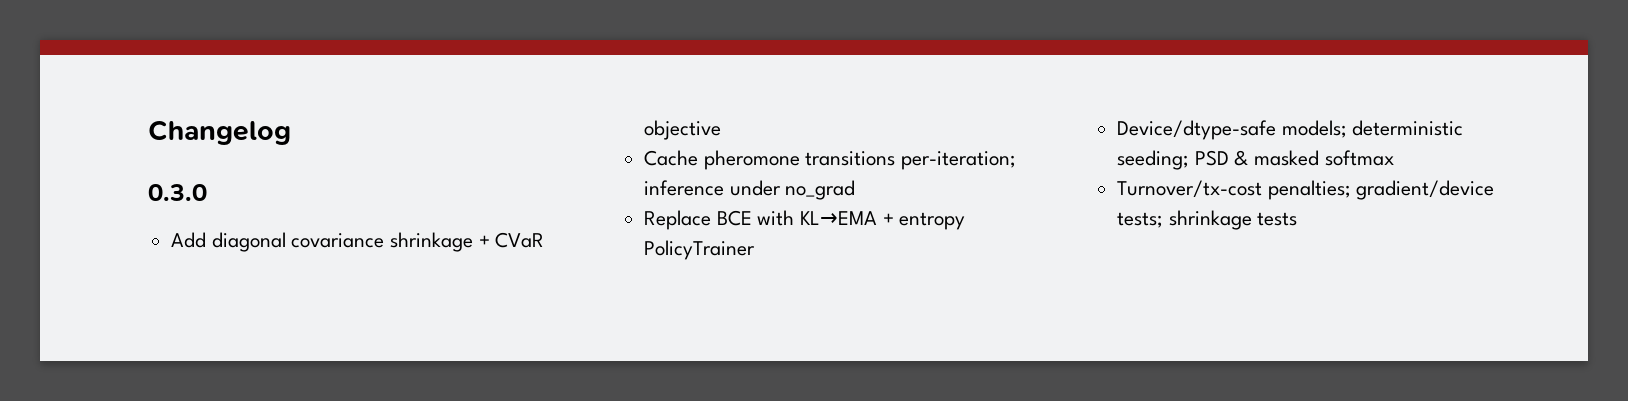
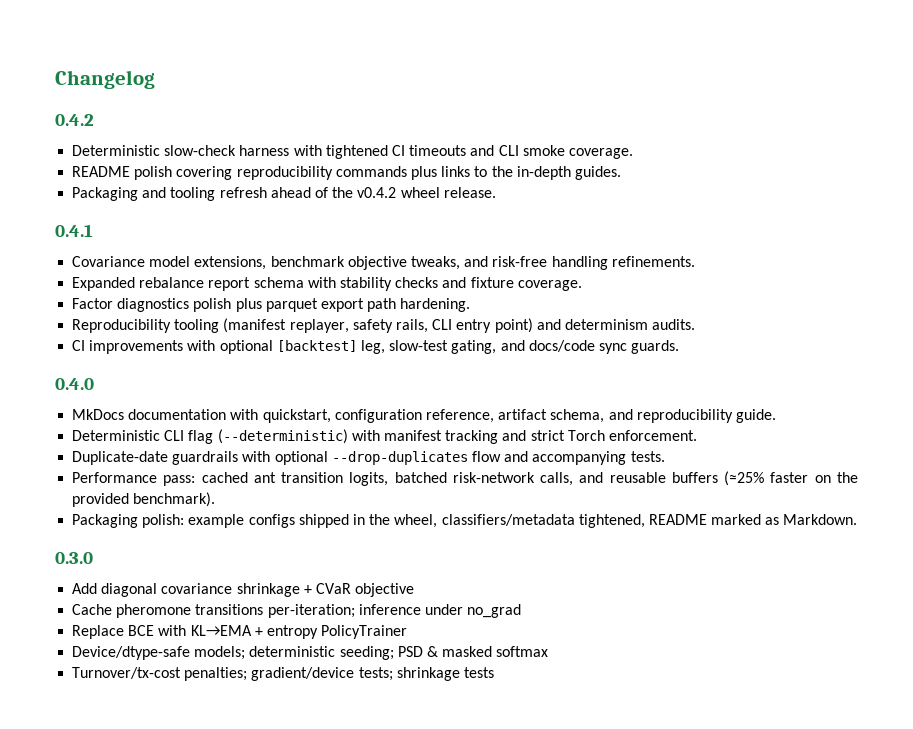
(291, 132) none -> [55,114,94,126] [72,145,633,159] [72,166,621,180] [72,187,496,201] [55,224,93,237] [72,256,695,270] [72,277,582,291] [72,298,471,312] [72,318,696,333] [72,340,680,354] [55,378,94,390] [72,409,776,423] [72,429,697,444] [72,451,665,465] [72,471,858,486] [72,492,216,507] [72,514,858,528] // 0.4.2 // Deterministic slow-check harness with tightened CI timeouts and CLI smoke coverage. // README polish covering reproducibility commands plus links to the in-depth guides. // Packaging and tooling refresh ahead of the v0.4.2 wheel release. // 0.4.1 // Covariance model extensions, benchmark objective tweaks, and risk-free handling refinements. // Expanded rebalance report schema with stability checks and fixture coverage. // Factor diagnostics polish plus parquet export path hardening. // Reproducibility tooling (manifest replayer, safety rails, CLI entry point) and determinism audits. // CI improvements with optional [backtest] leg, slow-test gating, and docs/code sync guards. // 0.4.0 // MkDocs documentation with quickstart, configuration reference, artifact schema, and reproducibility guide. // Deterministic CLI flag (--deterministic) with manifest tracking and strict Torch enforcement. // Duplicate-date guardrails with optional --drop-duplicates flow and accompanying tests. // Performance pass: cached ant transition logits, batched risk-network calls, and reusable buffers (≈25% faster on the provided benchmark). // Packaging polish: example configs shipped in the wheel, classifiers/metadata tightened, README marked as Markdown.

